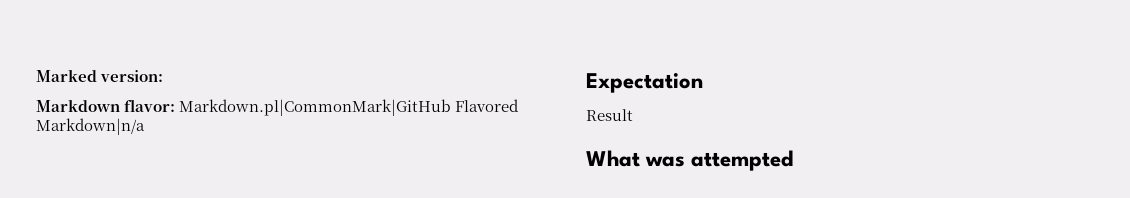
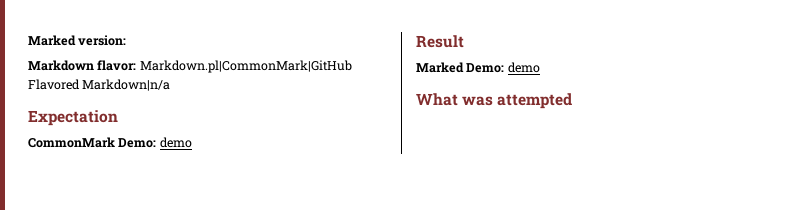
[586,109,633,121] Result -> [28,137,192,148] [416,35,464,48] [416,62,540,73] CommonMark Demo: demo // Result // Marked Demo: demo

